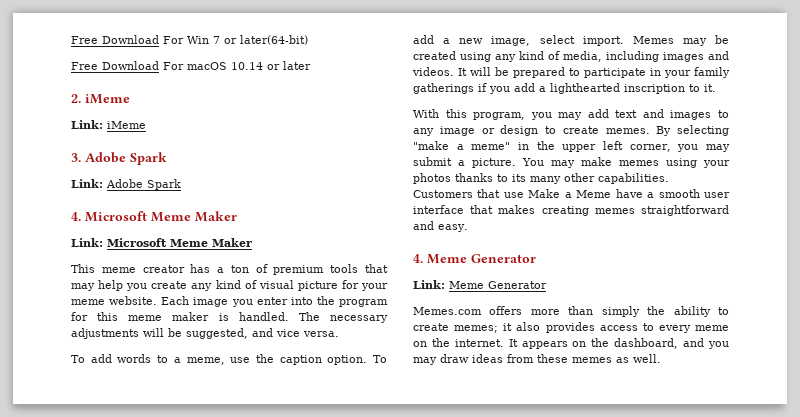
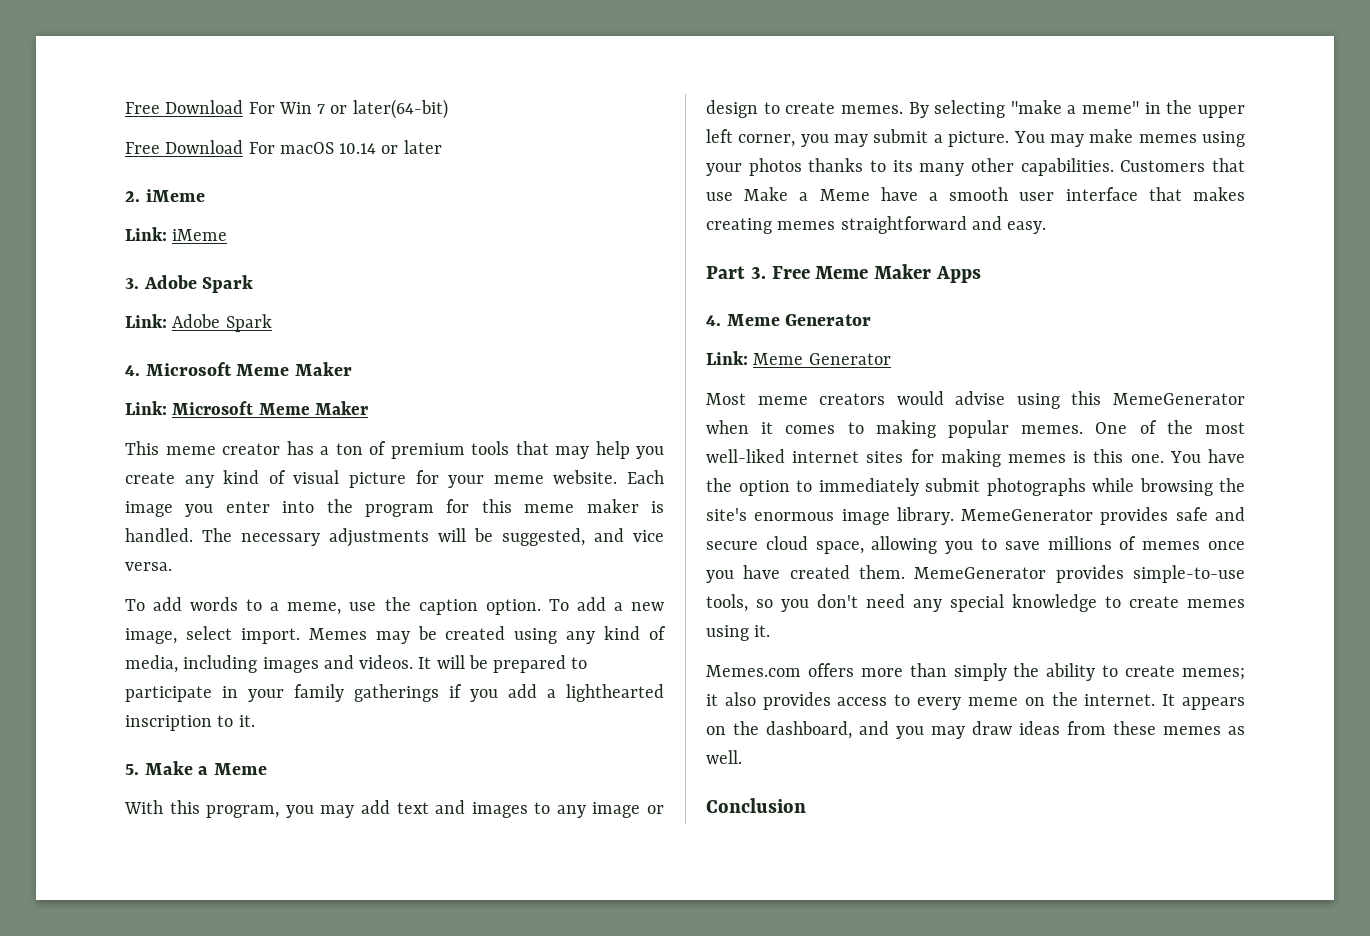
(716, 88) none -> [125,761,267,775] // 5. Make a Meme
(468, 228) none -> [706,264,982,283] // Part 3. Free Meme Maker Apps
(547, 285) none -> [706,391,1245,409] [706,420,1245,438] [706,449,1245,467] [706,478,1245,496] [706,507,1245,525] [706,536,1245,554] [706,565,1245,583] [706,594,1245,612] [706,625,771,641] // Most meme creators would advise using this MemeGenerator when it comes to making popular memes. One of the most well-liked internet sites for making memes is this one. You have the option to immediately submit photographs while browsing the site's enormous image library. MemeGenerator provides safe and secure cloud space, allowing you to save millions of memes once you have created them. MemeGenerator provides simple-to-use tools, so you don't need any special knowledge to create memes using it.
(661, 358) none -> [706,798,806,813] // Conclusion

